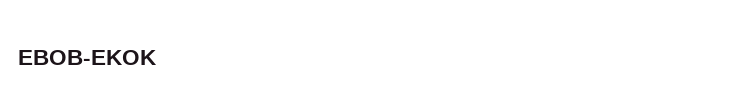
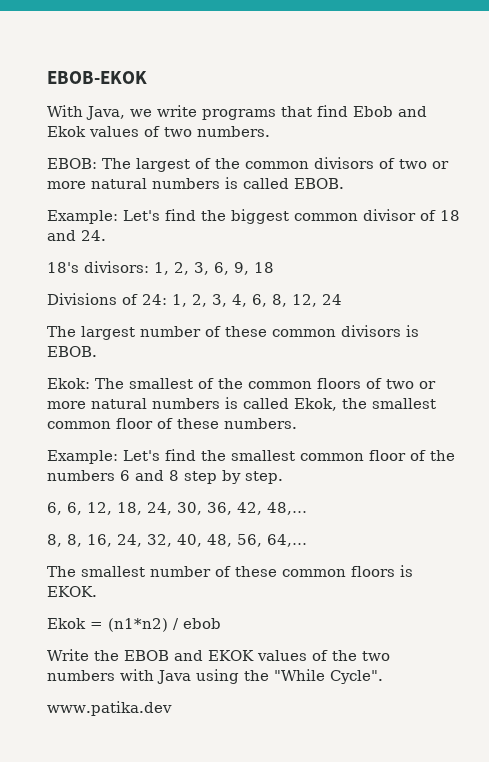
(157, 57) none -> [47,105,427,120] [47,126,270,137] [47,157,449,172] [47,177,344,189] [47,209,460,224] [47,230,106,241] [47,261,274,275] [47,293,342,307] [47,325,419,340] [47,346,97,357] [47,378,436,389] [47,397,436,411] [47,418,297,429] [47,449,455,464] [47,470,283,484] [47,502,307,515] [47,534,307,547] [47,565,413,577] [47,586,97,597] [47,618,221,632] [47,649,390,661] [47,669,383,684] [47,701,172,716] // With Java, we write programs that find Ebob and Ekok values of two numbers. // EBOB: The largest of the common divisors of two or more natural numbers is called EBOB. // Example: Let's find the biggest common divisor of 18 and 24. // 18's divisors: 1, 2, 3, 6, 9, 18 // Divisions of 24: 1, 2, 3, 4, 6, 8, 12, 24 // The largest number of these common divisors is EBOB. // Ekok: The smallest of the common floors of two or more natural numbers is called Ekok, the smallest common floor of these numbers. // Example: Let's find the smallest common floor of the numbers 6 and 8 step by step. // 6, 6, 12, 18, 24, 30, 36, 42, 48,… // 8, 8, 16, 24, 32, 40, 48, 56, 64,… // The smallest number of these common floors is EKOK. // Ekok = (n1*n2) / ebob // Write the EBOB and EKOK values of the two numbers with Java using the "While Cycle". // www.patika.dev

